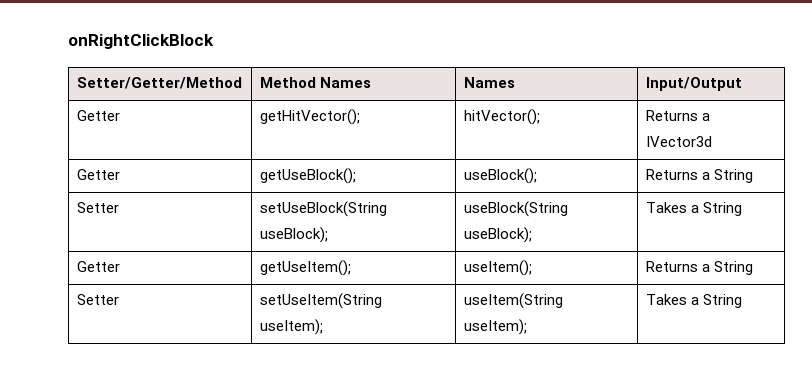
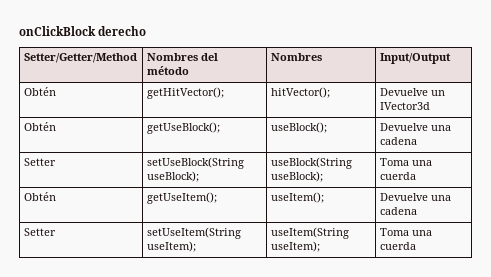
[68,34,214,49] onRightClickBlock -> [19,26,147,36] onClickBlock derecho
[259,77,371,88] [463,77,515,88] Method Names | Names -> [146,53,218,61] [146,66,189,75] [270,53,322,61] Nombres del método | Nombres
[76,110,120,121] Getter -> [23,87,56,96] Obtén
[645,110,710,121] Returns a -> [379,88,445,96] Devuelve un
[76,169,120,180] Getter -> [23,122,56,131] Obtén
[645,169,753,183] Returns a String -> [379,123,451,131] [379,137,417,145] Devuelve una cadena
[645,202,742,216] [76,261,120,272] Takes a String // Getter -> [379,158,432,166] [379,172,416,180] [23,192,56,201] Toma una cuerda // Obtén
[645,261,753,275] Returns a String -> [379,193,451,201] [379,207,417,215] Devuelve una cadena
[645,294,742,308] Takes a String -> [379,228,432,236] [379,242,416,250] Toma una cuerda

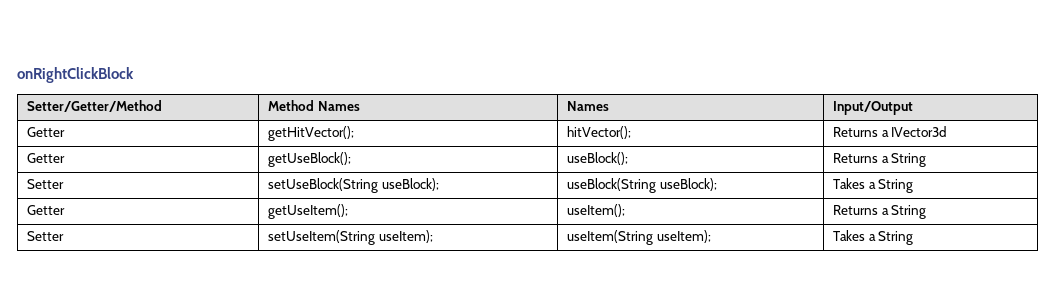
[19,26,147,36] onClickBlock derecho -> [17,67,134,83] onRightClickBlock
[146,53,218,61] [146,66,189,75] [270,53,322,61] Nombres del método | Nombres -> [267,100,360,111] [566,101,609,111] Method Names | Names
[23,87,56,96] Obtén -> [26,127,65,137] Getter
[379,88,445,96] Devuelve un -> [832,127,889,137] Returns a
[23,122,56,131] Obtén -> [26,153,65,163] Getter
[379,123,451,131] [379,137,417,145] Devuelve una cadena -> [832,153,927,167] Returns a String
[379,158,432,166] [379,172,416,180] [23,192,56,201] Toma una cuerda // Obtén -> [832,178,914,193] [26,205,65,215] Takes a String // Getter
[379,193,451,201] [379,207,417,215] Devuelve una cadena -> [832,205,927,219] Returns a String
[379,228,432,236] [379,242,416,250] Toma una cuerda -> [832,230,914,245] Takes a String

